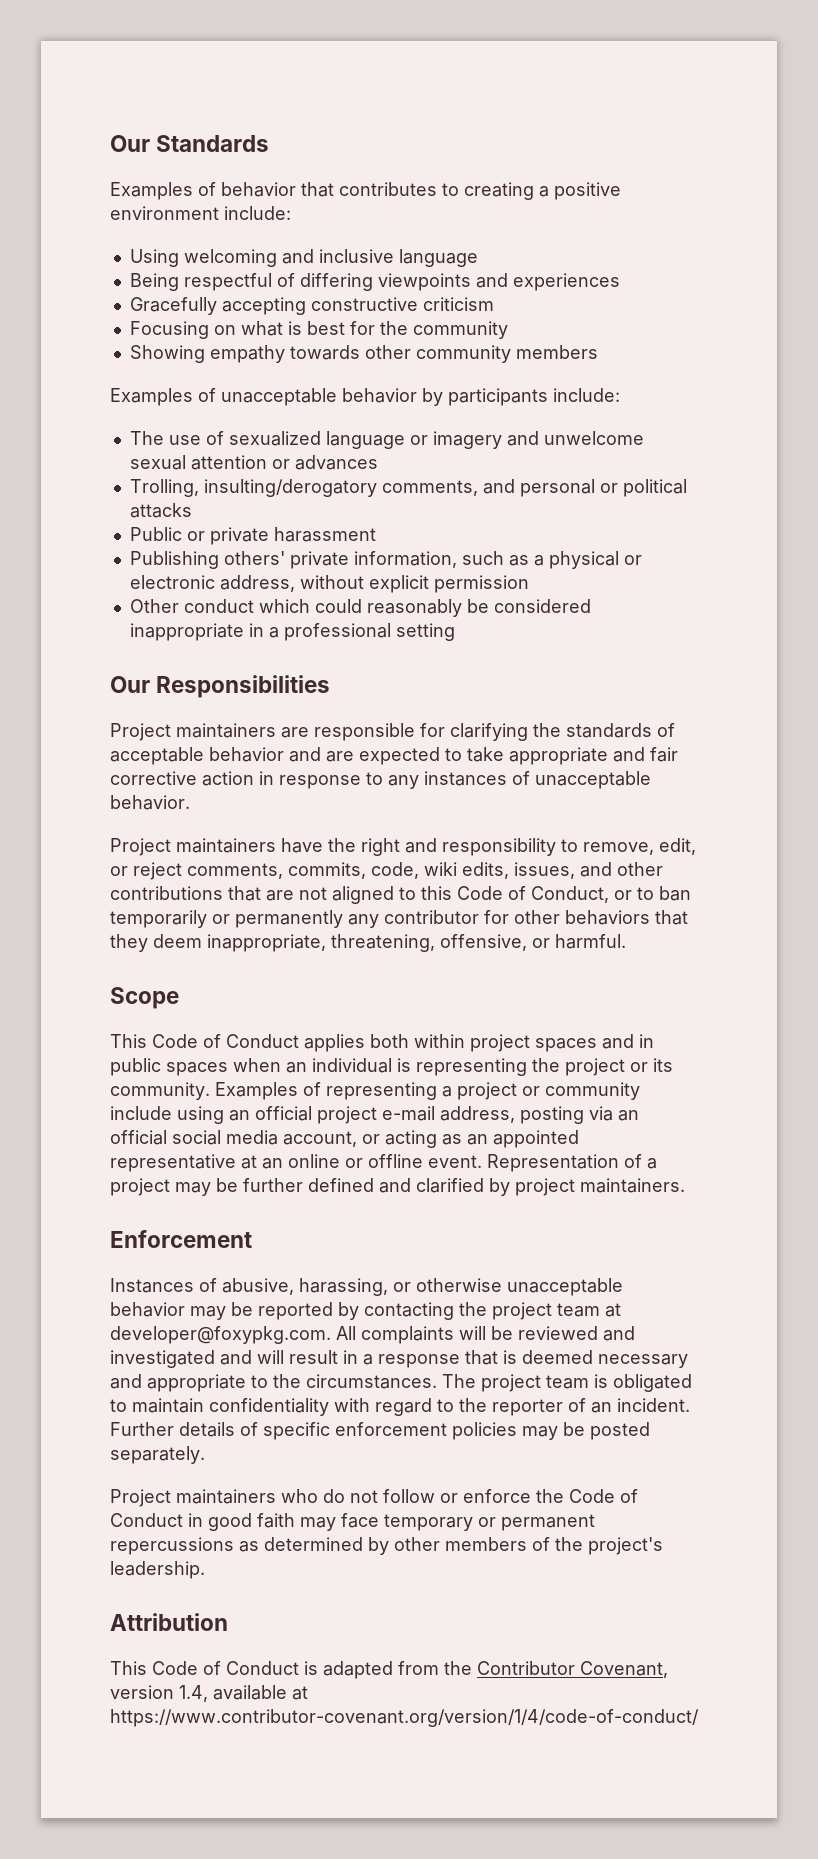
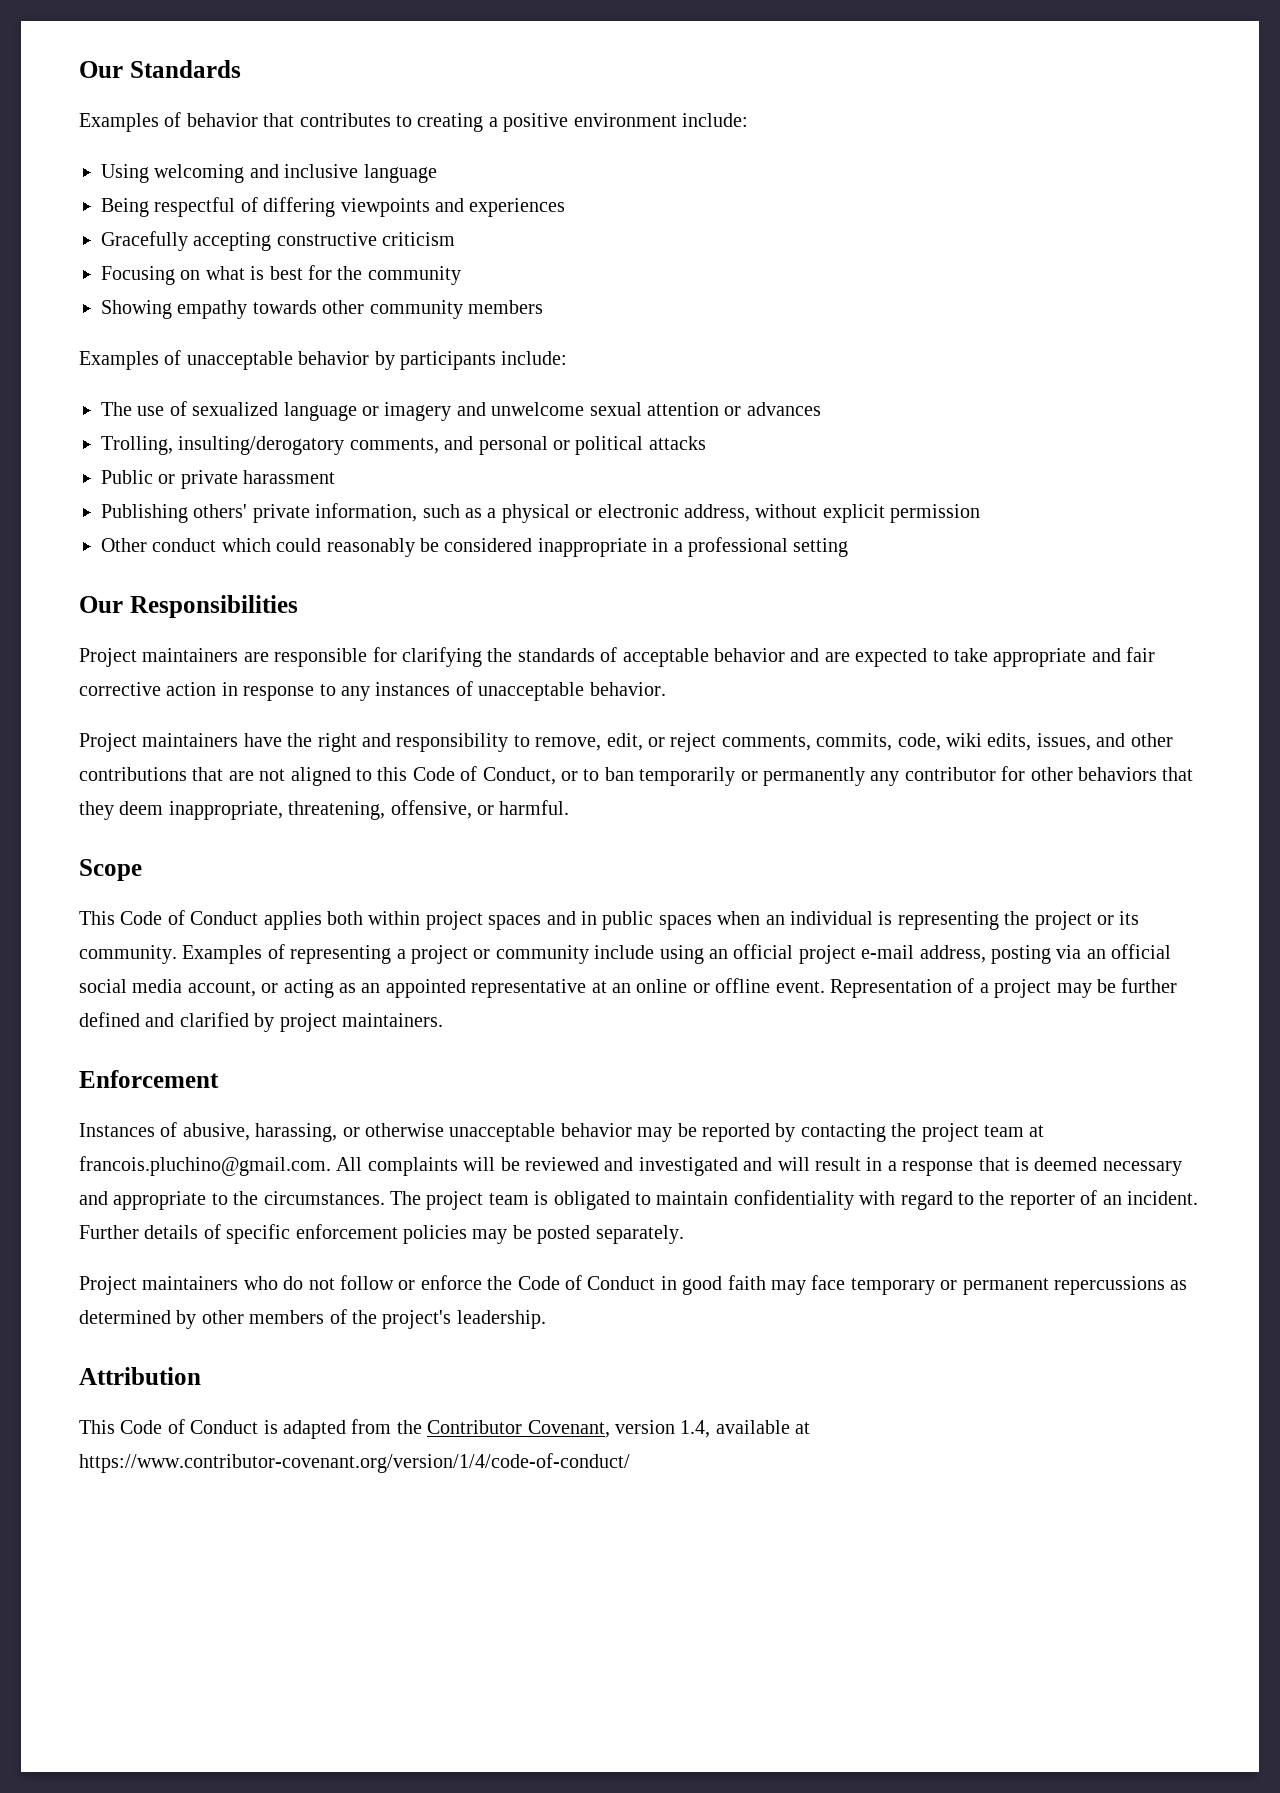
[110,1326,331,1344] developer@foxypkg.com. -> [79,1156,331,1176] francois.pluchino@gmail.com.

